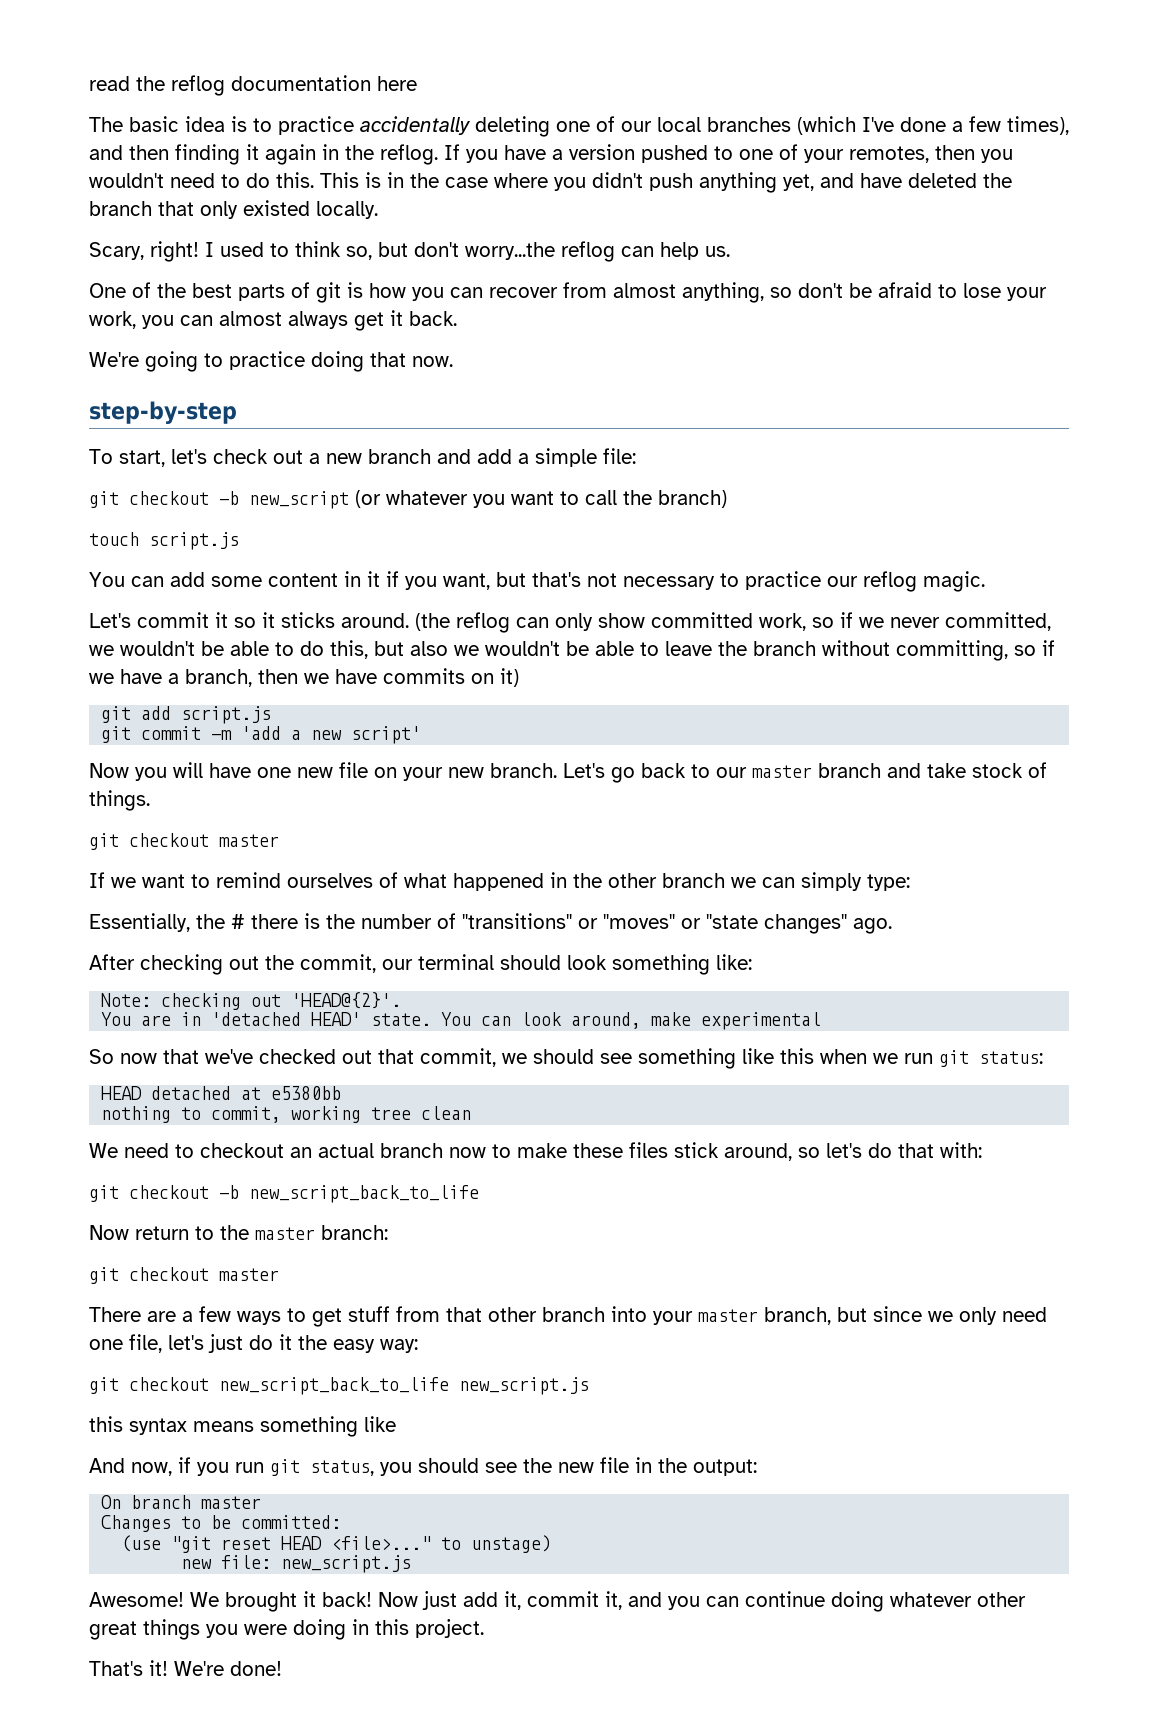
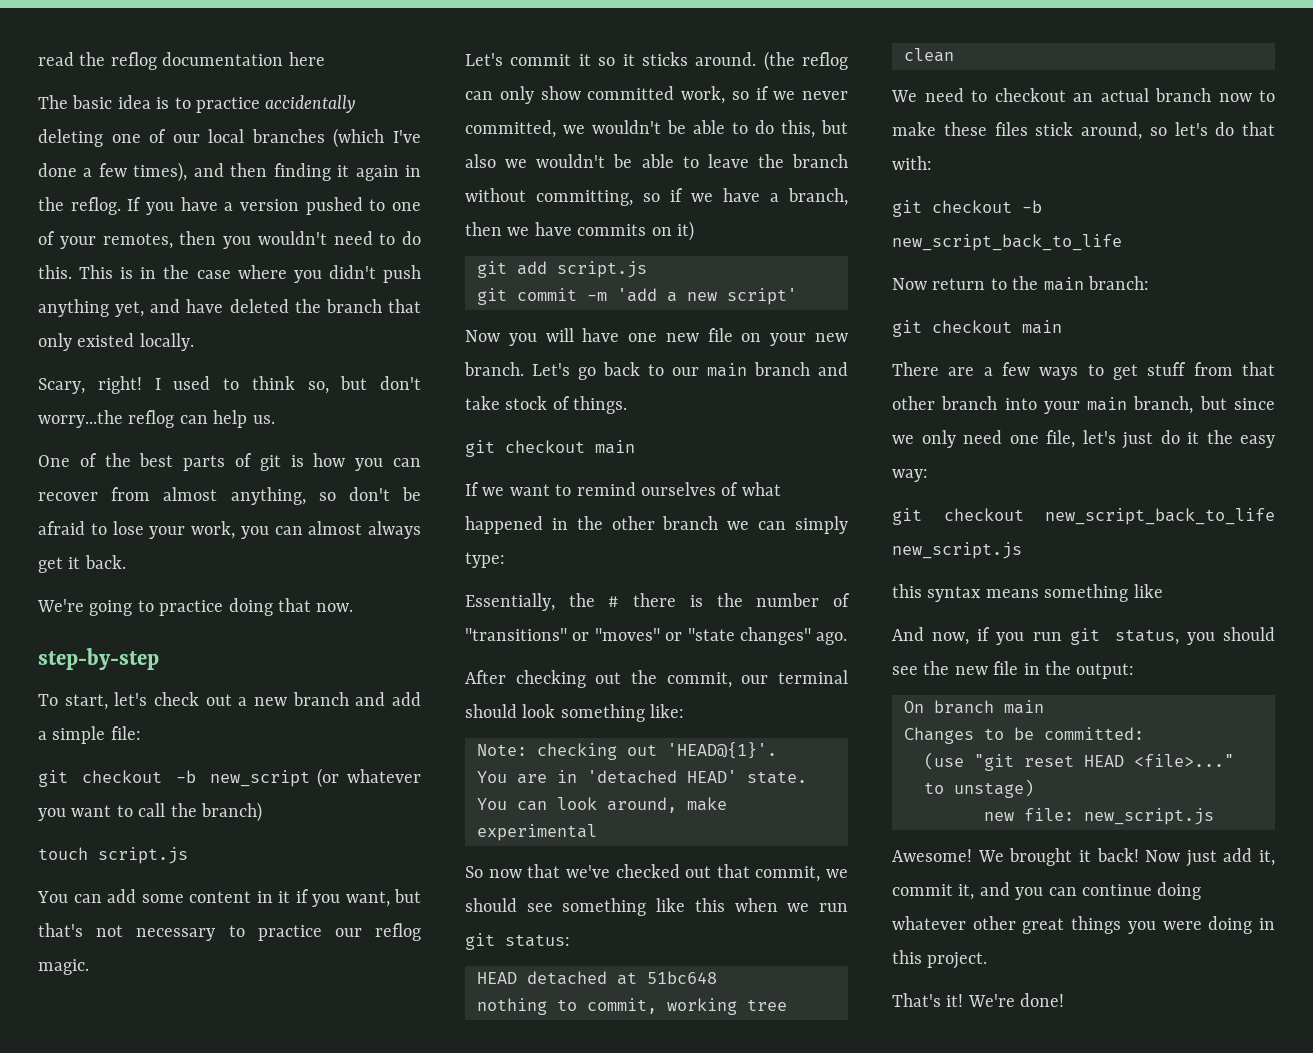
[752,765,812,778] master -> [707,363,747,377] main
[219,834,279,847] master -> [595,440,635,454] main
[291,992,402,1009] 'HEAD@{2}'. -> [667,742,777,759] 'HEAD@{1}'.
[271,1086,342,1100] e5380bb -> [647,971,717,984] 51bc648
[255,1227,315,1240] master -> [1043,277,1084,291] main
[219,1268,279,1281] master -> [1022,320,1062,334] main
[698,1309,758,1322] master -> [1087,397,1128,411] main
[201,1496,262,1509] master -> [1004,700,1044,714] main

